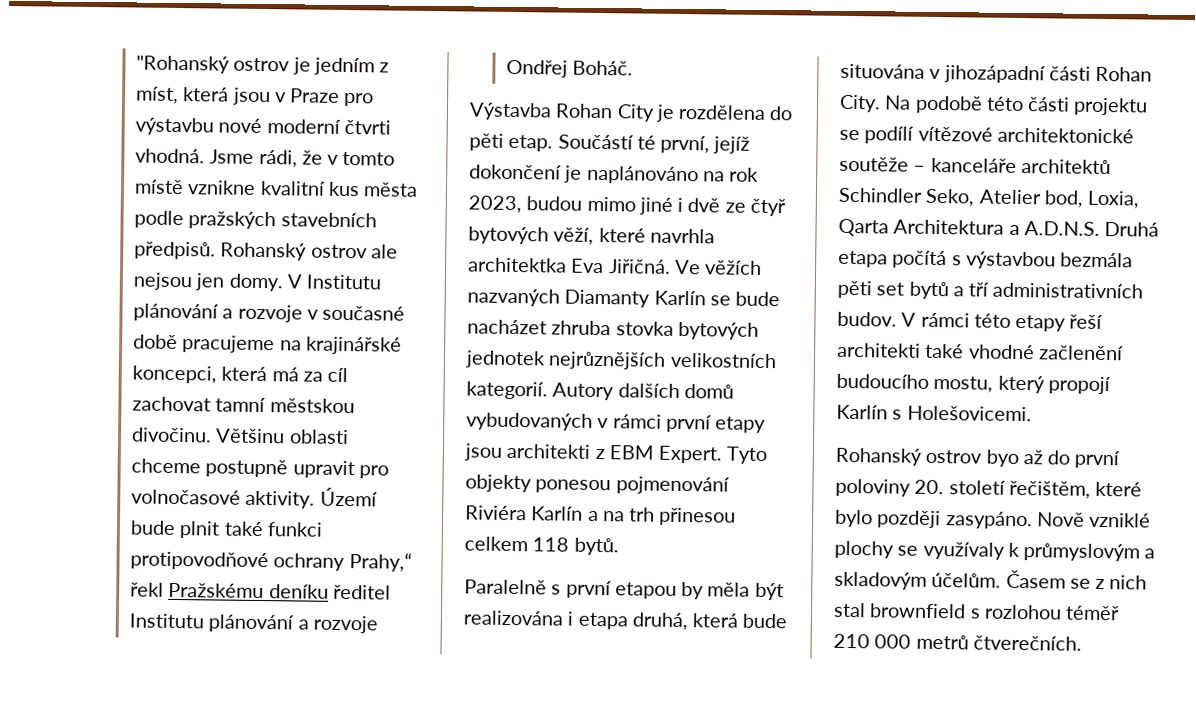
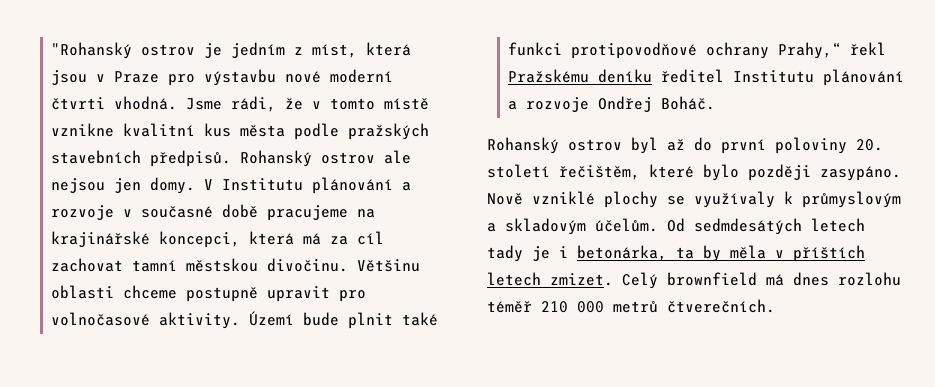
[469,102,793,122] [469,133,751,154] [469,164,760,185] [468,195,786,217] [468,226,715,245] [468,257,763,275] [467,288,781,308] [467,319,759,340] [465,350,777,370] [466,381,734,401] [466,412,767,434] [464,443,768,465] [465,474,730,495] [465,505,737,526] [464,536,619,556] [464,579,784,601] [463,610,788,631] [840,63,1153,84] [839,94,1149,116] [839,126,1134,144] [839,156,1111,175] [838,187,1141,209] [838,218,1160,237] [838,250,1134,270] [837,280,1144,300] [837,311,1104,332] [837,342,1124,361] [836,373,1111,395] [836,404,1032,422] [835,447,1019,468] // Výstavba Rohan City je rozdělena do pěti etap. Součástí té první, jejíž dokončení je naplánováno na rok 2023, budou mimo jiné i dvě ze čtyř bytových věží, které navrhla architektka Eva Jiřičná. Ve věžích nazvaných Diamanty Karlín se bude nacházet zhruba stovka bytových jednotek nejrůznějších velikostních kategorií. Autory dalších domů vybudovaných v rámci první etapy jsou architekti z EBM Expert. Tyto objekty ponesou pojmenování Riviéra Karlín a na trh přinesou celkem 118 bytů. // Paralelně s první etapou by měla být realizována i etapa druhá, která bude situována v jihozápadní části Rohan City. Na podobě této části projektu se podílí vítězové architektonické soutěže – kanceláře architektů Schindler Seko, Atelier bod, Loxia, Qarta Architektura a A.D.N.S. Druhá etapa počítá s výstavbou bezmála pěti set bytů a tří administrativních budov. V rámci této etapy řeší architekti také vhodné začlenění budoucího mostu, který propojí Karlín s Holešovicemi. // Rohanský ostrov byo -> [487,137,658,154] // Rohanský ostrov byl
[1005,569,1148,590] [833,602,1062,620] Časem se z nich stal brownfield s rozlohou -> [667,218,865,235] [487,245,865,262] [487,272,901,289] Od sedmdesátých letech tady je i betonárka, ta by měla v příštích letech zmizet. Celý brownfield má dnes rozlohu

